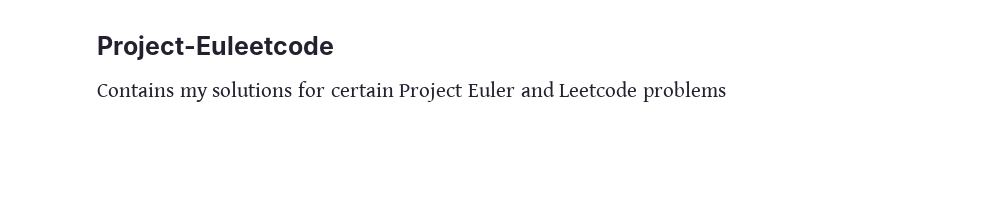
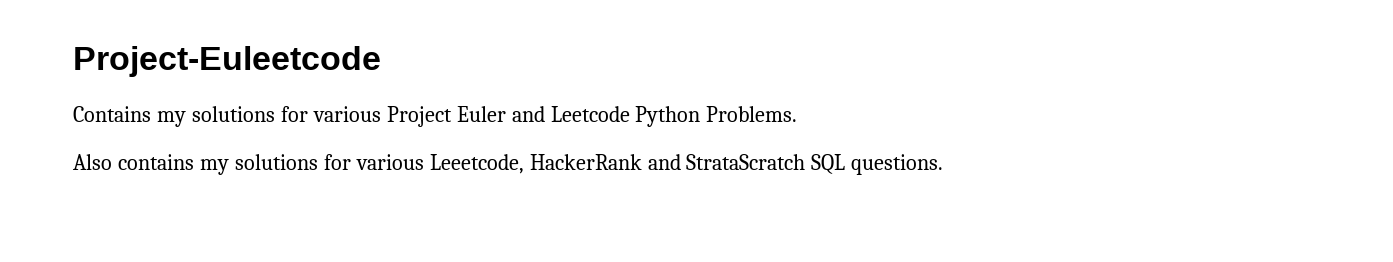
[330,83,394,97] certain -> [312,106,381,122] various
[643,81,727,102] problems -> [635,106,798,127] [73,154,944,175] Python Problems. // Also contains my solutions for various Leeetcode, HackerRank and StrataScratch SQL questions.

